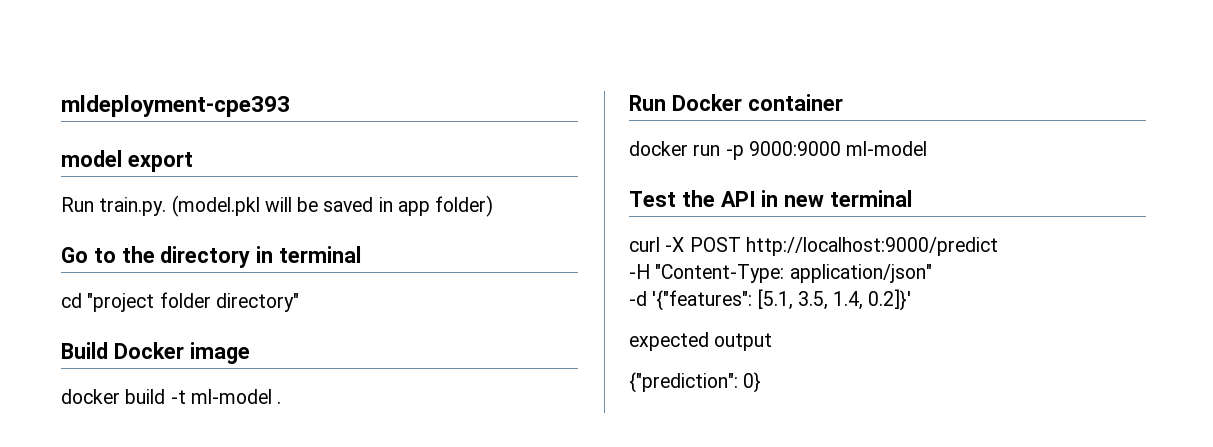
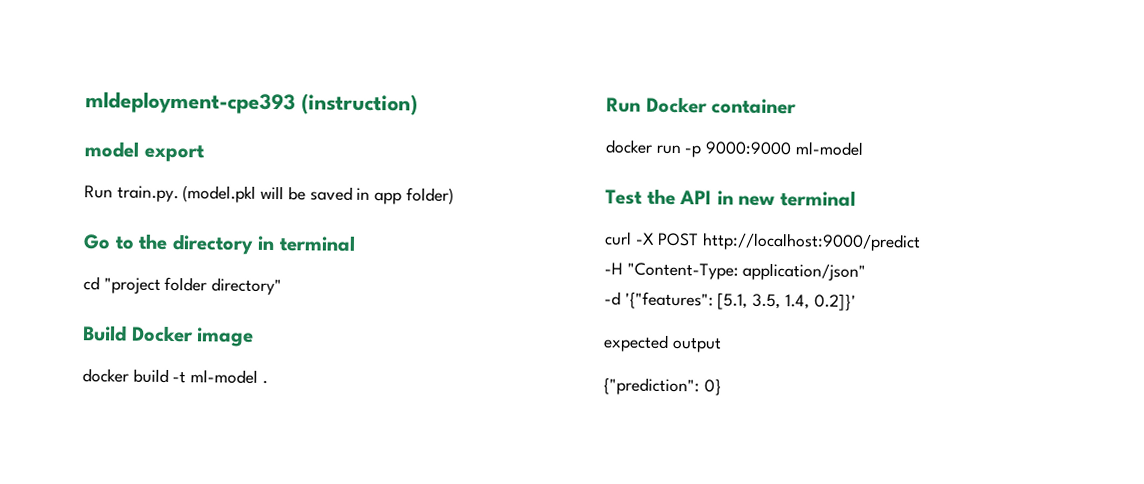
(290, 106) none -> [301,93,418,116] (instruction)

